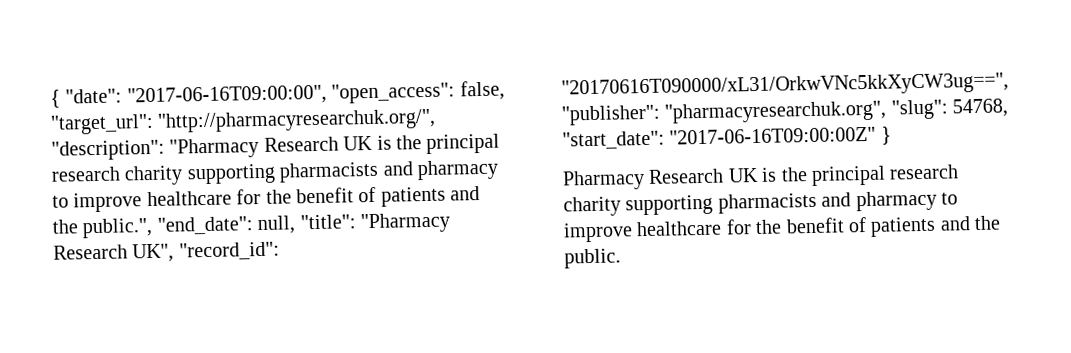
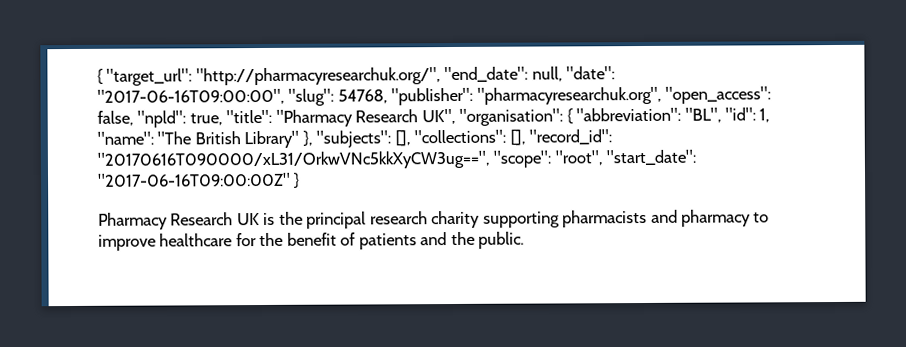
[50,80,505,108] [50,108,437,135] [51,133,501,161] [51,159,499,186] [52,186,481,213] [52,212,450,239] [53,241,280,263] [561,72,1009,100] [561,98,1009,126] { "date": "2017-06-16T09:00:00", "open_access": false, "target_url": "http://pharmacyresearchuk.org/", "description": "Pharmacy Research UK is the principal research charity supporting pharmacists and pharmacy to improve healthcare for the benefit of patients and the public.", "end_date": null, "title": "Pharmacy Research UK", "record_id": "20170616T090000/xL31/OrkwVNc5kkXyCW3ug==", "publisher": "pharmacyresearchuk.org", "slug": 54768, -> [97,66,616,86] [97,86,772,106] [97,107,771,128] [97,129,613,149] [97,150,603,170] { "target_url": "http://pharmacyresearchuk.org/", "end_date": null, "date": "2017-06-16T09:00:00", "slug": 54768, "publisher": "pharmacyresearchuk.org", "open_access": false, "npld": true, "title": "Pharmacy Research UK", "organisation": { "abbreviation": "BL", "id": 1, "name": "The British Library" }, "subjects": [], "collections": [], "record_id": "20170616T090000/xL31/OrkwVNc5kkXyCW3ug==", "scope": "root",

